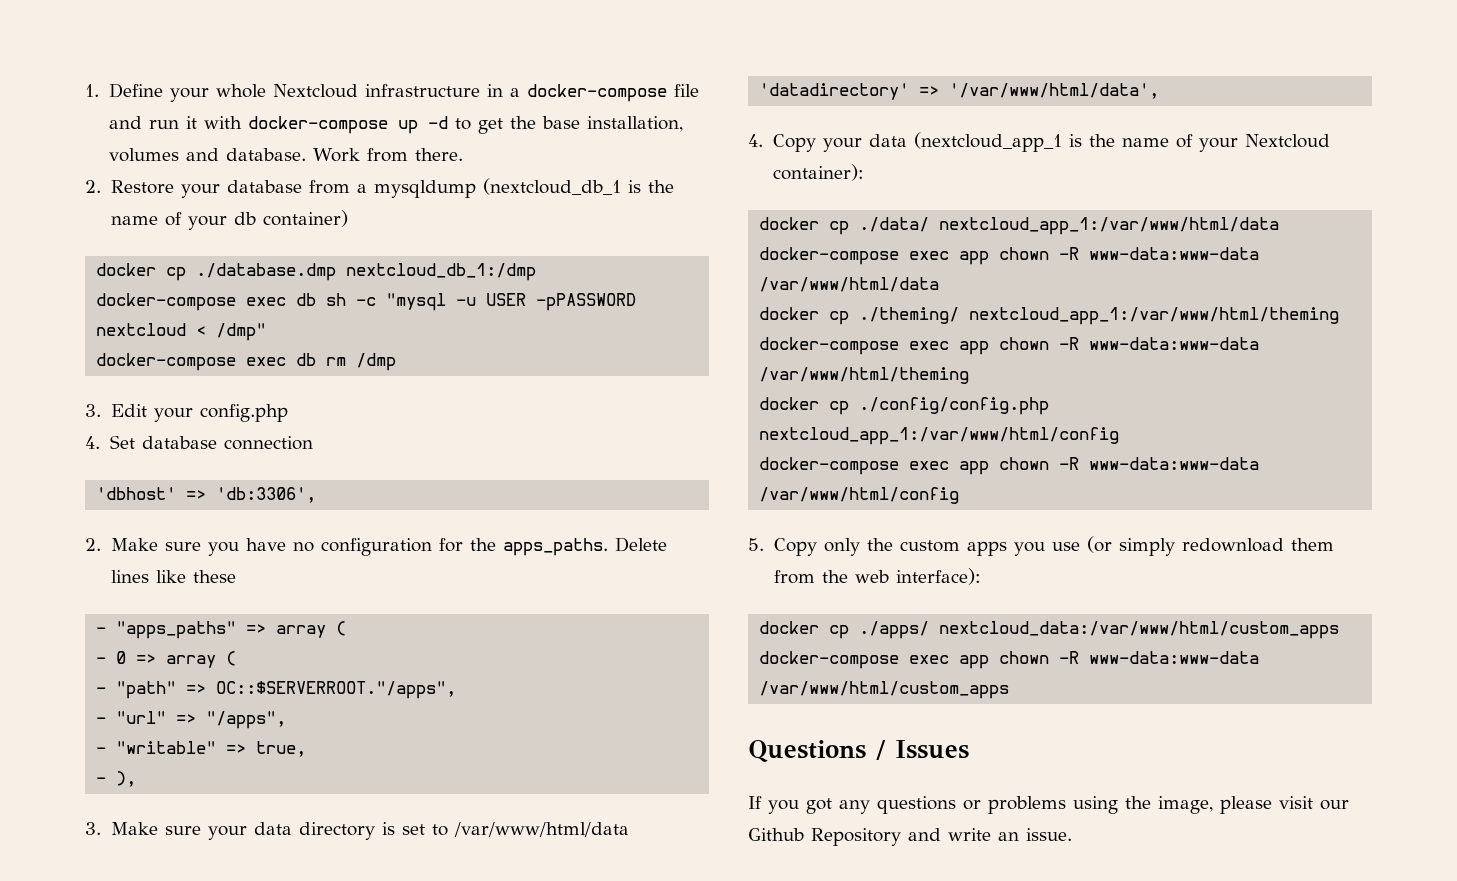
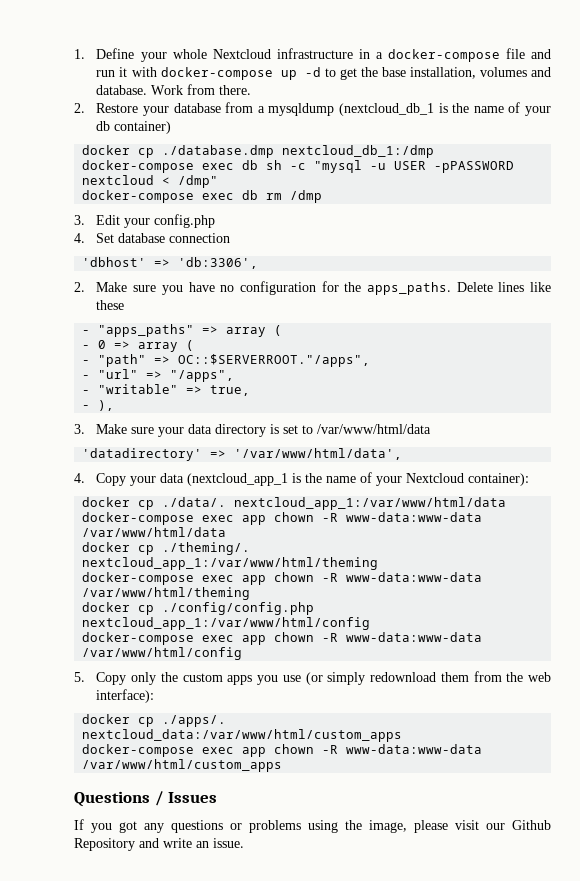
[859,217,930,232] ./data/ -> [162,497,227,507] ./data/.
[859,307,960,324] ./theming/ -> [162,542,251,555] ./theming/.
[859,621,930,639] ./apps/ -> [162,715,227,727] ./apps/.

